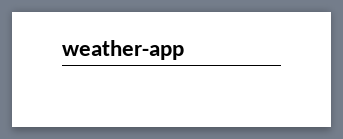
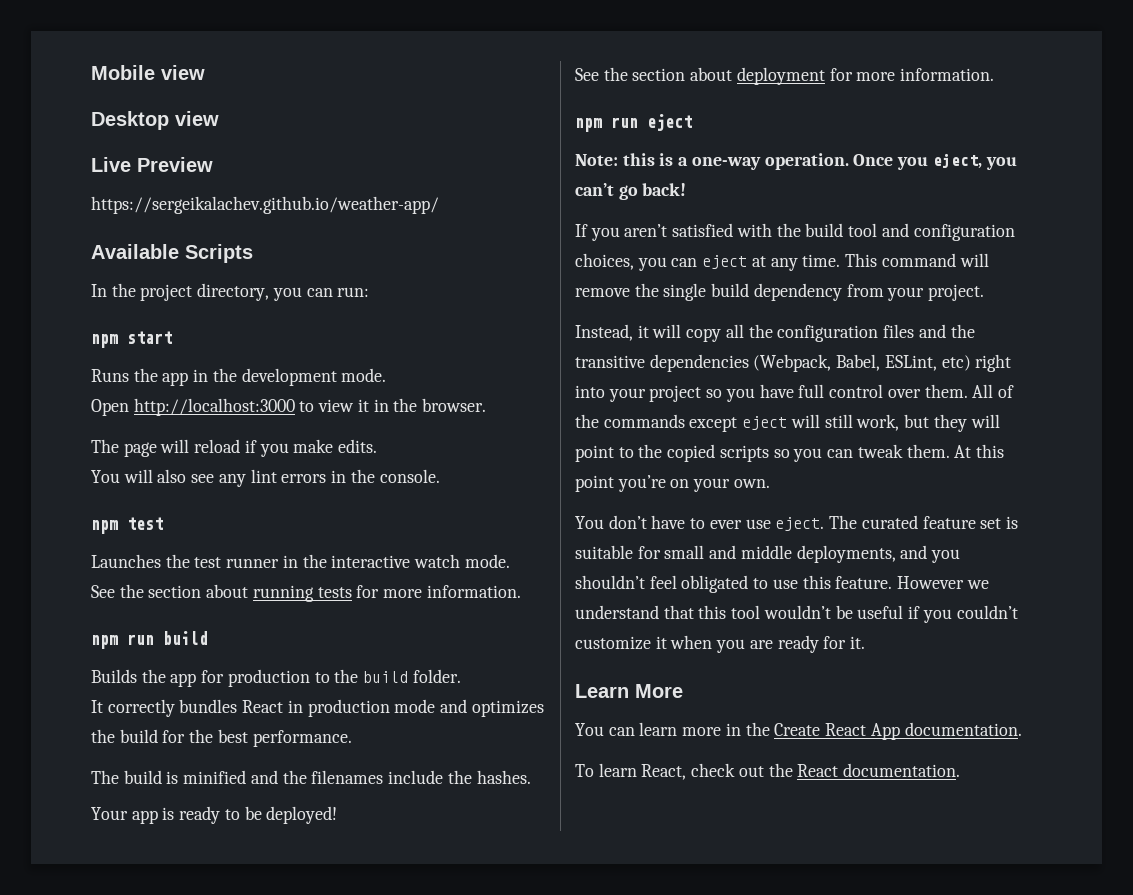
[62,40,184,60] weather-app -> [91,65,205,80] [91,111,219,130] [91,157,213,172] [91,196,439,214] [91,244,253,263] [91,283,370,301] [91,331,172,348] [91,368,387,386] [91,398,487,416] [91,439,378,457] [91,469,440,487] [91,517,163,534] [91,554,510,568] [91,584,521,602] [91,631,208,649] [91,669,461,687] [91,699,544,717] [91,729,352,747] [91,770,531,784] [91,806,338,824] [575,67,995,85] [575,114,692,132] [575,153,1017,170] [575,183,687,200] [575,223,1015,241] [575,253,989,271] [575,283,985,301] [575,324,975,342] [575,354,1012,372] [575,384,1014,402] [575,414,1000,432] [575,444,1004,462] [575,475,770,492] [575,515,1018,531] [575,545,961,563] [575,575,989,593] [575,605,1018,623] [575,635,866,653] [575,684,683,698] [575,722,1022,740] [575,763,961,780] Mobile view // Desktop view // Live Preview // https://sergeikalachev.github.io/weather-app/ // Available Scripts // In the project directory, you can run: // npm start // Runs the app in the development mode. // Open http://localhost:3000 to view it in the browser. // The page will reload if you make edits. // You will also see any lint errors in the console. // npm test // Launches the test runner in the interactive watch mode. // See the section about running tests for more information. // npm run build // Builds the app for production to the build folder. // It correctly bundles React in production mode and optimizes the build for the best performance. // The build is minified and the filenames include the hashes. // Your app is ready to be deployed! // See the section about deployment for more information. // npm run eject // Note: this is a one-way operation. Once you eject, you can’t go back! // If you aren’t satisfied with the build tool and configuration choices, you can eject at any time. This command will remove the single build dependency from your project. // Instead, it will copy all the configuration files and the transitive dependencies (Webpack, Babel, ESLint, etc) right into your project so you have full control over them. All of the commands except eject will still work, but they will point to the copied scripts so you can tweak them. At this point you’re on your own. // You don’t have to ever use eject. The curated feature set is suitable for small and middle deployments, and you shouldn’t feel obligated to use this feature. However we understand that this tool wouldn’t be useful if you couldn’t customize it when you are ready for it. // Learn More // You can learn more in the Create React App documentation. // To learn React, check out the React documentation.

